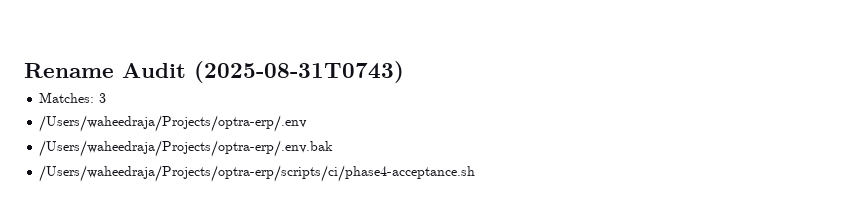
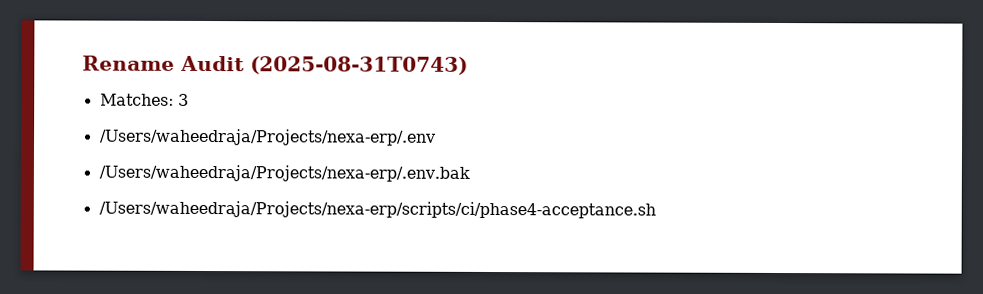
[39,115,308,132] [39,140,334,157] [39,165,476,182] /Users/waheedraja/Projects/optra-erp/.env // /Users/waheedraja/Projects/optra-erp/.env.bak // /Users/waheedraja/Projects/optra-erp/scripts/ci/phase4-acceptance.sh -> [99,128,436,146] [98,164,470,182] [98,200,656,219] /Users/waheedraja/Projects/nexa-erp/.env // /Users/waheedraja/Projects/nexa-erp/.env.bak // /Users/waheedraja/Projects/nexa-erp/scripts/ci/phase4-acceptance.sh

